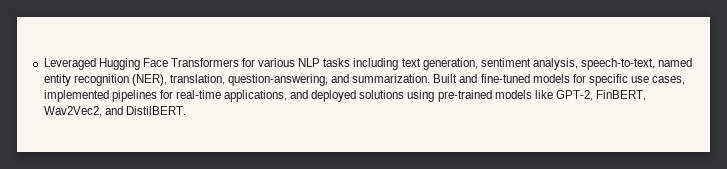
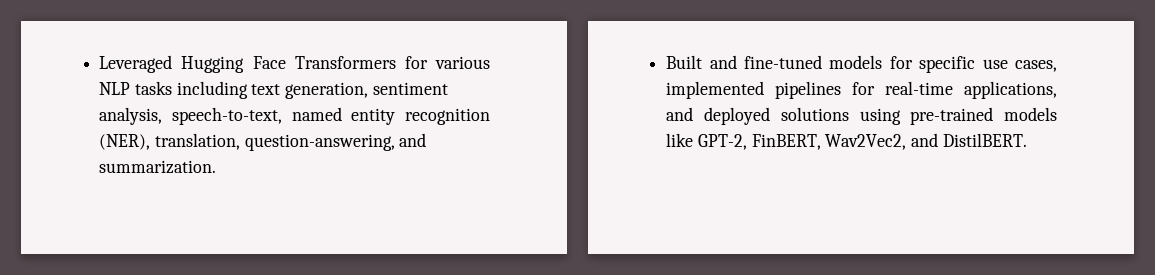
(431, 78) none -> (217, 167) //

